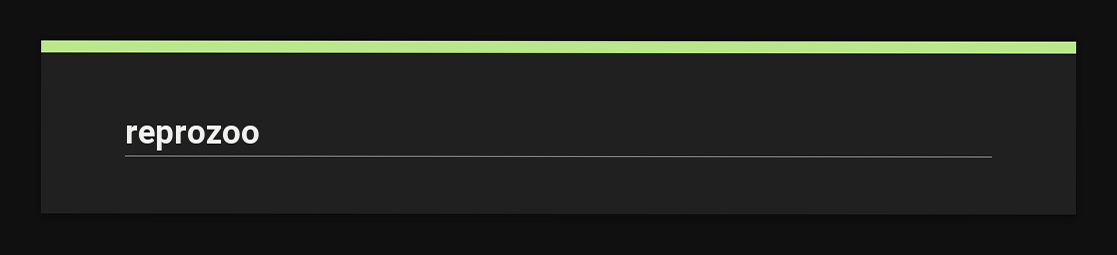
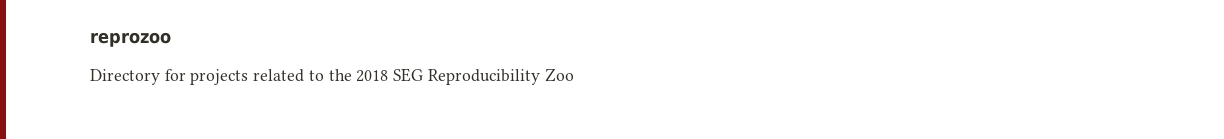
(261, 138) none -> [90,68,574,85] // Directory for projects related to the 2018 SEG Reproducibility Zoo

